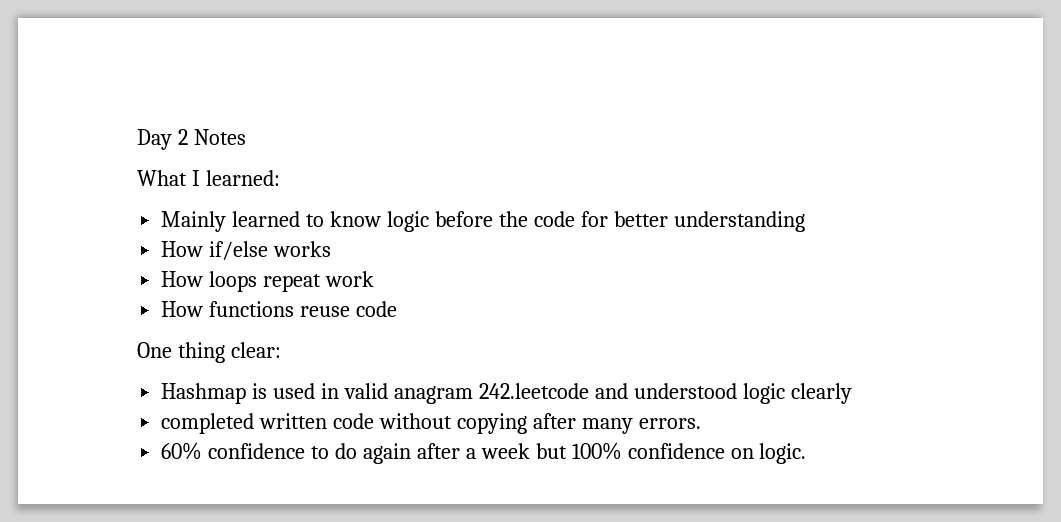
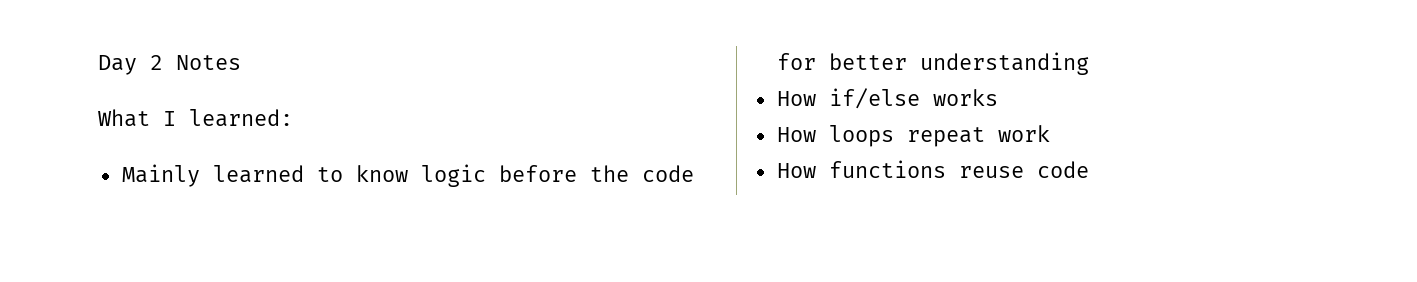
[137,342,281,363] [161,383,852,404] [161,413,701,434] [161,442,807,464] // One thing clear: // Hashmap is used in valid anagram 242.leetcode and understood logic clearly // completed written code without copying after many errors. // 60% confidence to do again after a week but 100% confidence on logic. -> (1089, 169) none

